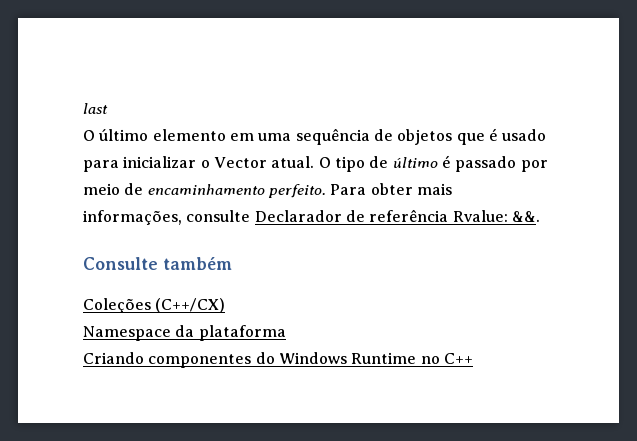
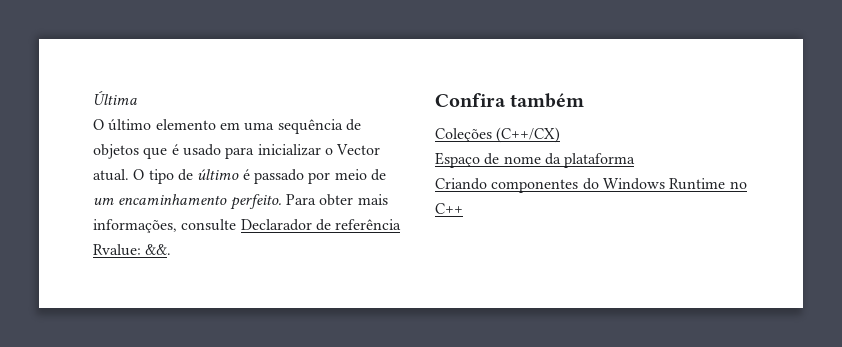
[83,103,108,114] last -> [93,91,137,105] Última
(144, 189) none -> [93,197,114,205] um
[83,257,158,270] Consulte -> [435,93,506,107] Confira
[83,326,171,341] Namespace -> [435,152,541,168] Espaço de nome

